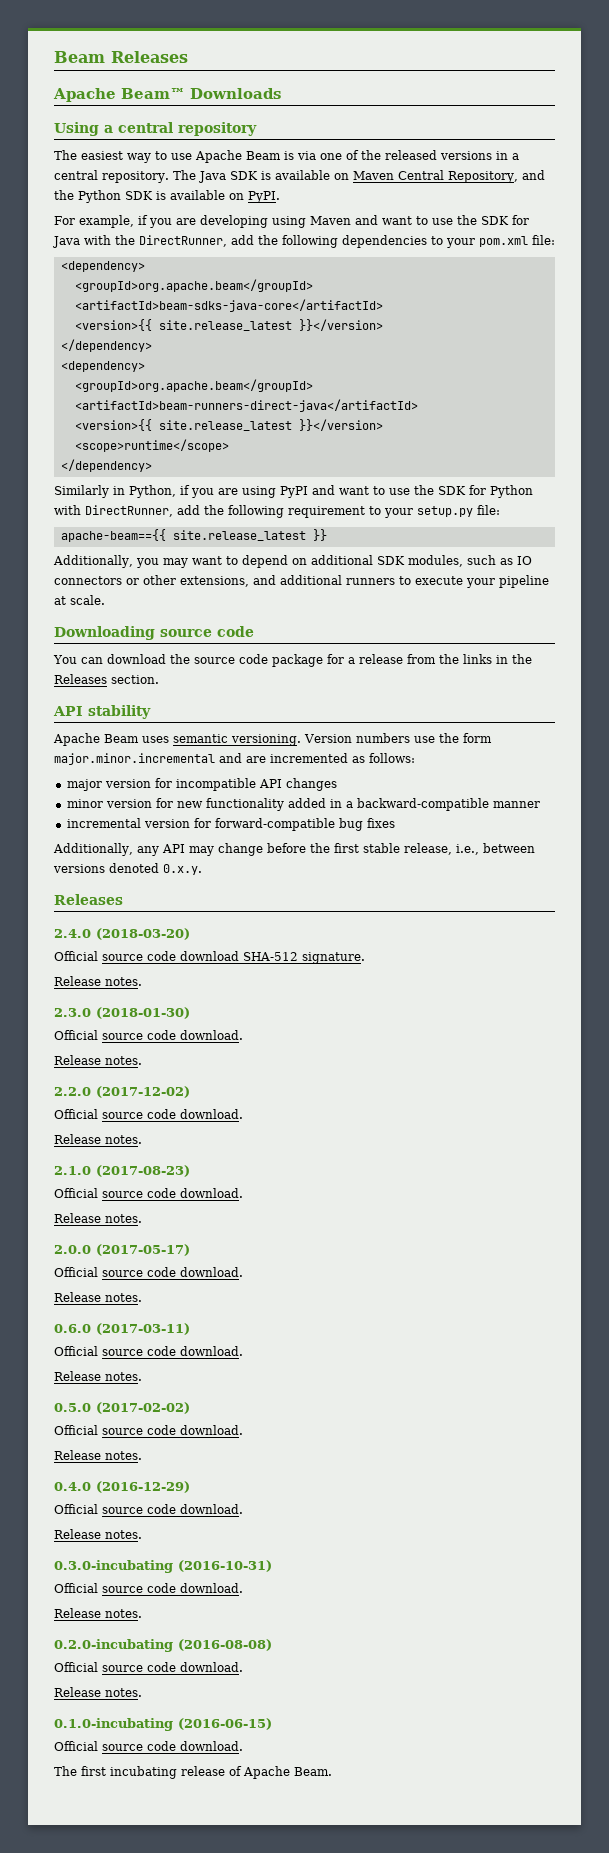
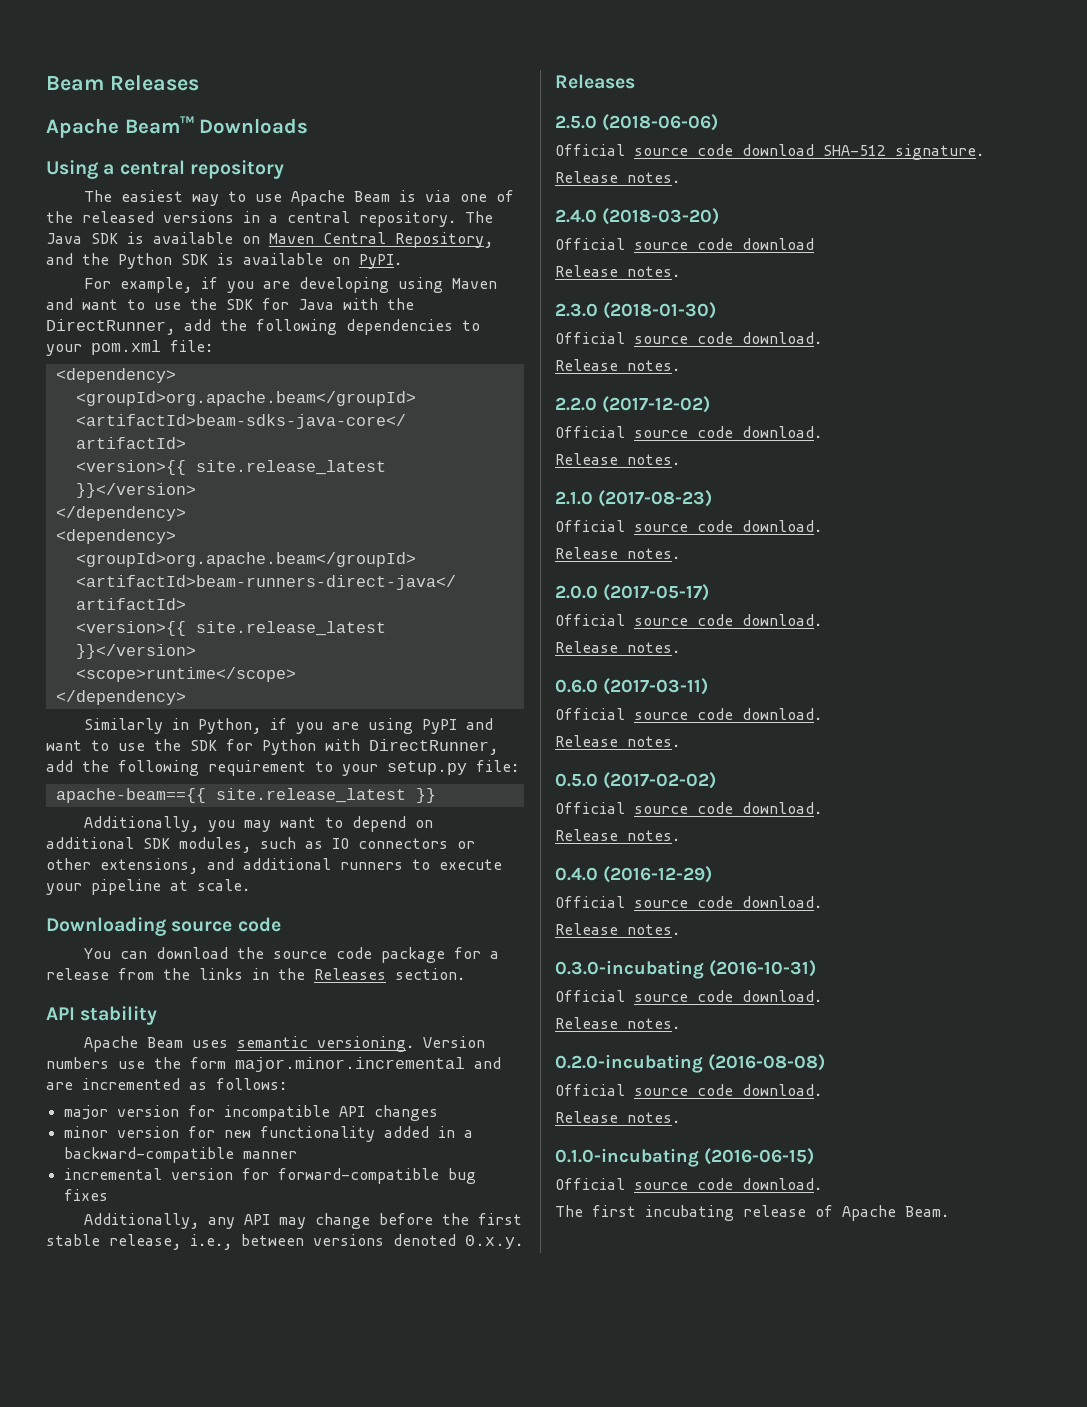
(123, 899) none -> [555,114,718,131] [555,144,984,160] [555,171,680,183] // 2.5.0 (2018-06-06) // Official source code download SHA-512 signature. // Release notes.
[243,952,365,964] SHA-512 signature. -> (814, 244) none

